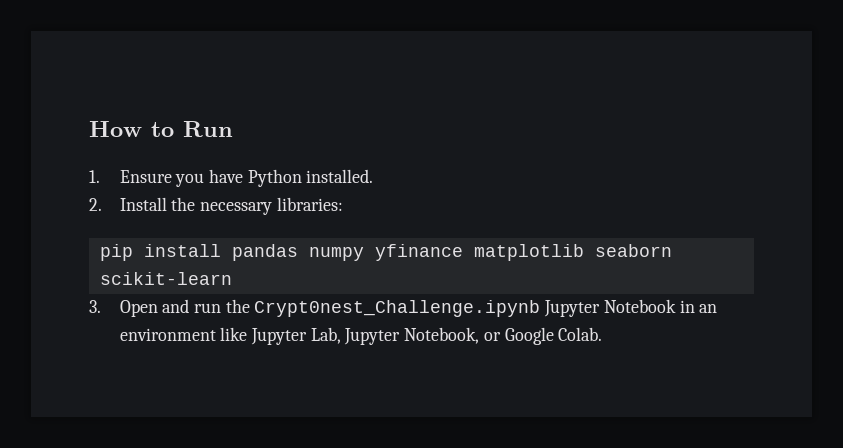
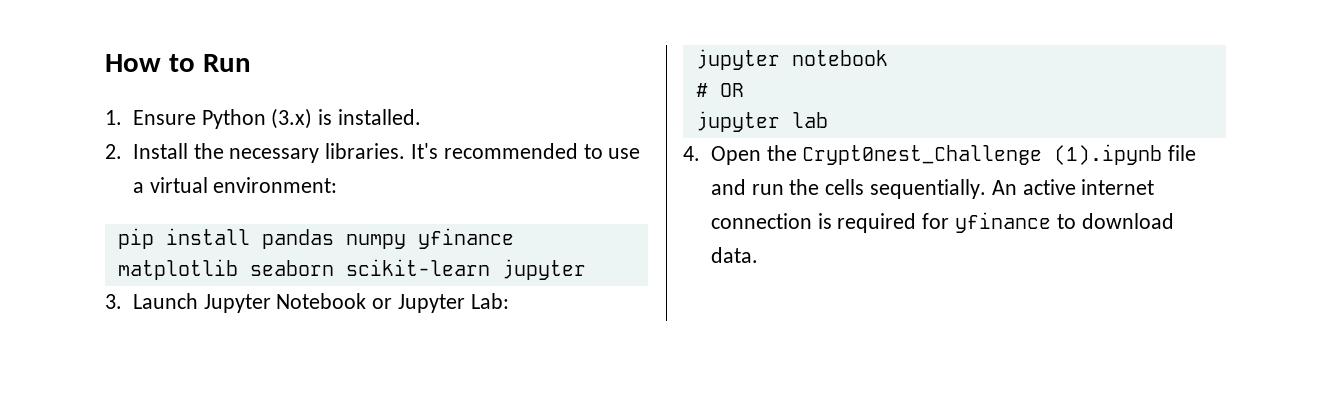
[175,169,302,187] you have Python -> [201,108,333,129] Python (3.x) is
[276,197,343,211] libraries: -> [325,143,641,159] [132,177,338,193] libraries. It's recommended to use a virtual environment:
[89,299,718,317] [119,327,603,345] // 3. Open and run the Crypt0nest_Challenge.ipynb Jupyter Notebook in an environment like Jupyter Lab, Jupyter Notebook, or Google Colab. -> [501,259,586,280] [105,293,509,313] [695,49,888,70] [695,83,744,97] [695,111,828,132] [683,144,1197,165] [710,179,1155,199] [710,212,1174,233] [710,247,758,263] jupyter // 3. Launch Jupyter Notebook or Jupyter Lab: // jupyter notebook // # OR // jupyter lab // 4. Open the Crypt0nest_Challenge (1).ipynb file and run the cells sequentially. An active internet connection is required for yfinance to download data.

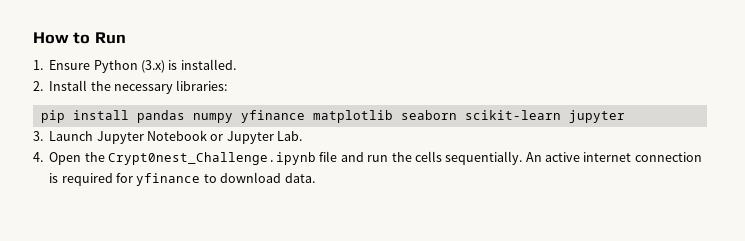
[325,143,641,159] [132,177,338,193] libraries. It's recommended to use a virtual environment: -> [176,80,228,91] libraries:
[470,293,509,309] [695,49,888,70] [695,83,744,97] [695,111,828,132] Lab: // jupyter notebook // # OR // jupyter lab -> [277,131,303,141] Lab.
[802,144,1163,165] Crypt0nest_Challenge (1).ipynb -> [108,152,316,165] Crypt0nest_Challenge.ipynb

